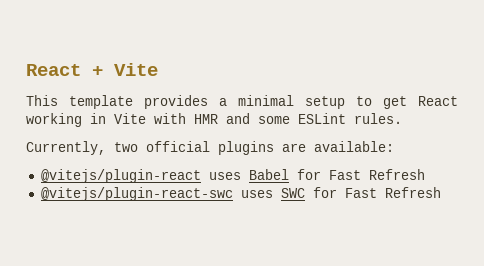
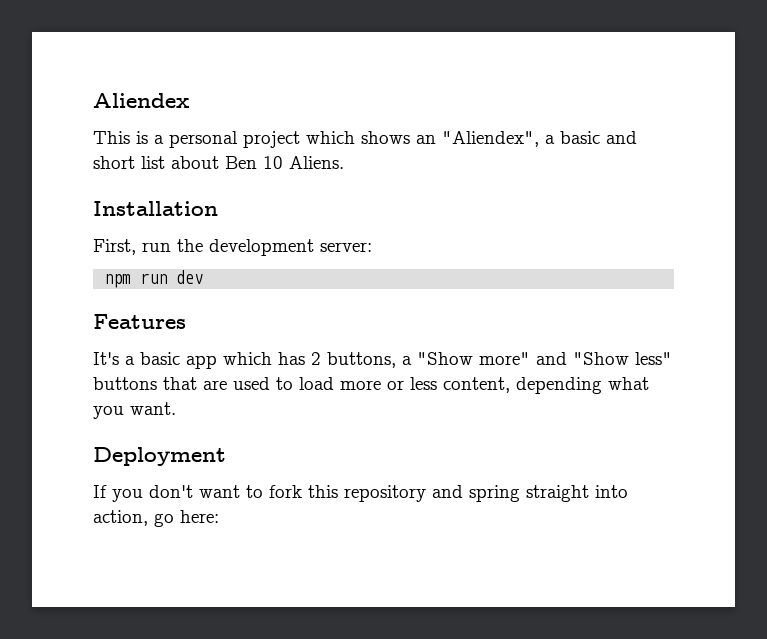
[26,63,158,76] [26,95,458,109] [26,113,402,127] [26,141,394,155] [40,169,425,183] [40,187,441,201] React + Vite // This template provides a minimal setup to get React working in Vite with HMR and some ESLint rules. // Currently, two official plugins are available: // @vitejs/plugin-react uses Babel for Fast Refresh // @vitejs/plugin-react-swc uses SWC for Fast Refresh -> [93,93,189,108] [93,131,637,148] [93,156,344,169] [93,201,218,216] [93,239,372,256] [104,270,204,288] [93,314,186,329] [93,352,672,369] [93,377,649,394] [93,402,176,419] [93,447,226,466] [93,485,628,502] [93,510,219,527] Aliendex // This is a personal project which shows an "Aliendex", a basic and short list about Ben 10 Aliens. // Installation // First, run the development server: // npm run dev // Features // It's a basic app which has 2 buttons, a "Show more" and "Show less" buttons that are used to load more or less content, depending what you want. // Deployment // If you don't want to fork this repository and spring straight into action, go here:

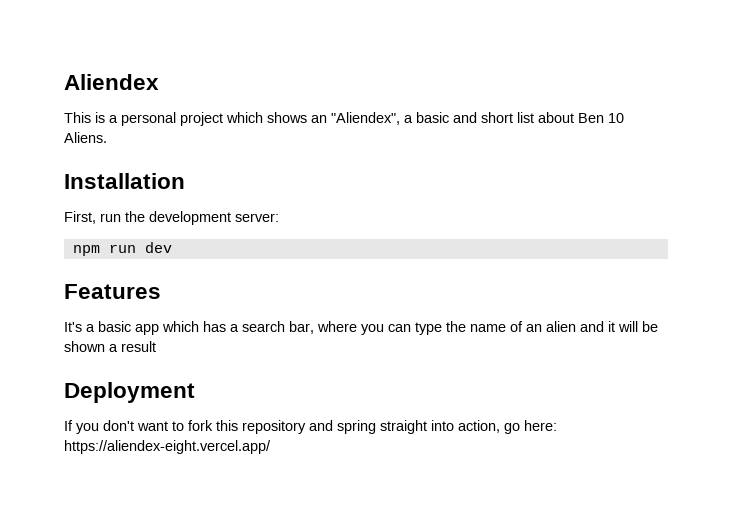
[311,352,672,368] [93,377,649,394] [93,402,176,419] 2 buttons, a "Show more" and "Show less" buttons that are used to load more or less content, depending what you want. -> [230,321,658,335] [64,341,156,352] a search bar, where you can type the name of an alien and it will be shown a result
(219, 516) none -> [64,440,271,454] https://aliendex-eight.vercel.app/

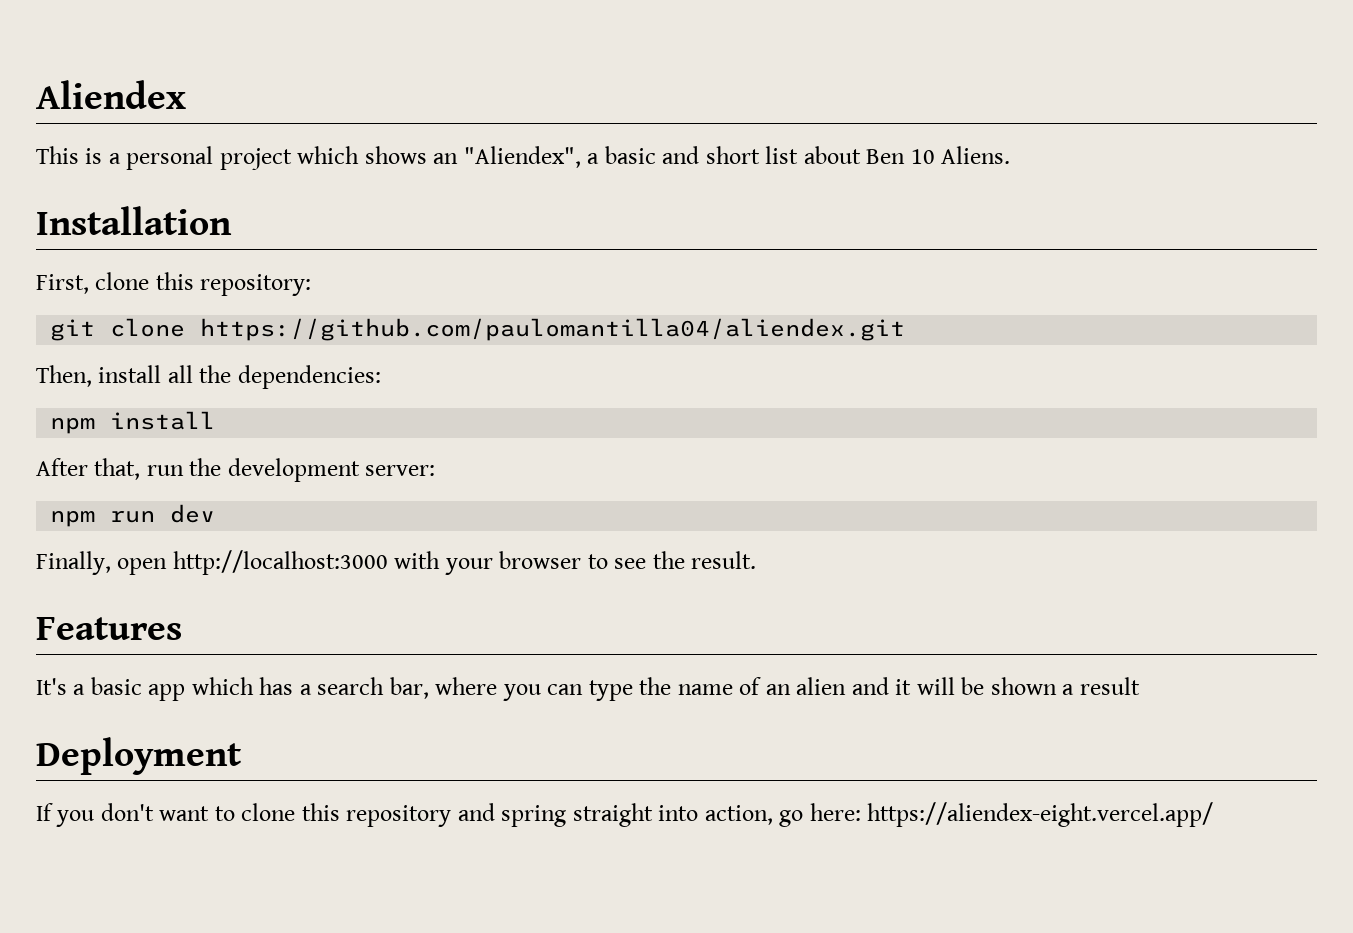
(96, 217) none -> [95,272,312,296] [50,318,906,341] [36,365,381,389] [50,411,216,434] [36,458,141,480] clone this repository: // git clone https://github.com/paulomantilla04/aliendex.git // Then, install all the dependencies: // npm install // After that,
(172, 247) none -> [36,550,757,575] // Finally, open http://localhost:3000 with your browser to see the result.
[188,420,213,431] fork -> [241,803,296,821] clone

